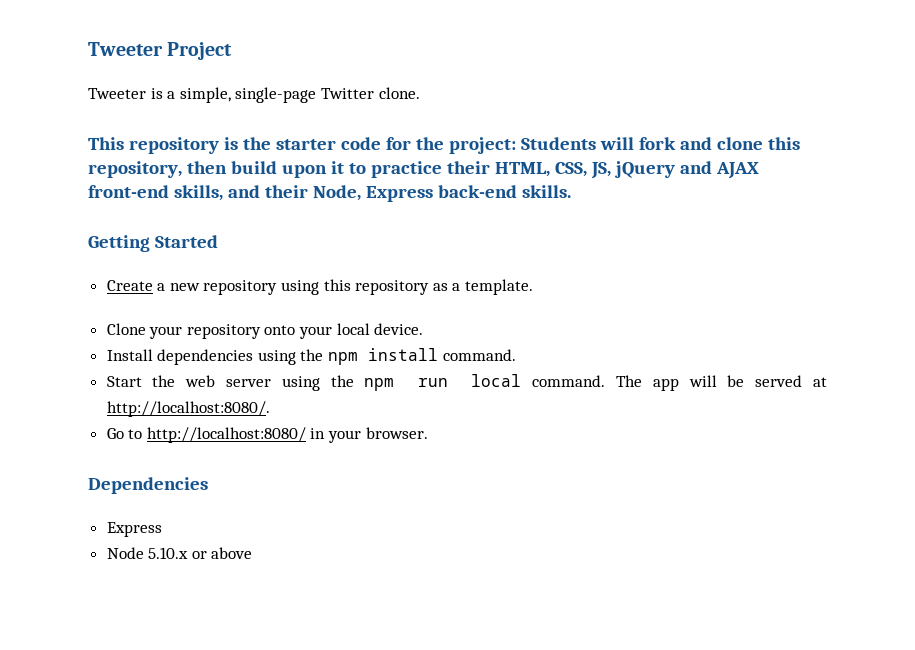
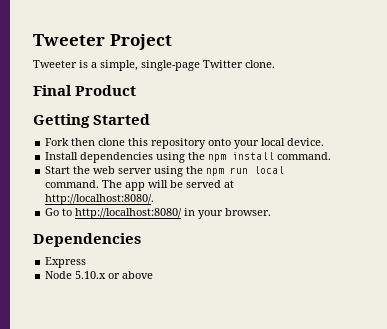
[88,137,800,154] [88,161,759,179] [88,185,571,202] [88,235,218,252] [106,279,534,295] [106,323,183,339] This repository is the starter code for the project: Students will fork and clone this repository, then build upon it to practice their HTML, CSS, JS, jQuery and AJAX front-end skills, and their Node, Express back-end skills. // Getting Started // Create a new repository using this repository as a template. // Clone your -> [33,85,137,96] [33,114,151,128] [45,138,149,146] Final Product // Getting Started // Fork then clone this

